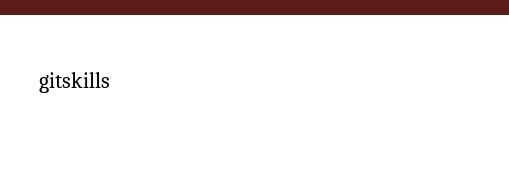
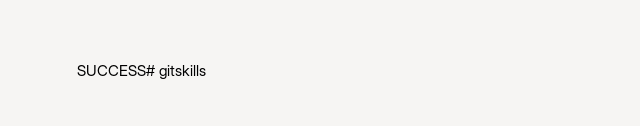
(39, 82) none -> [77,65,155,76] SUCCESS#

